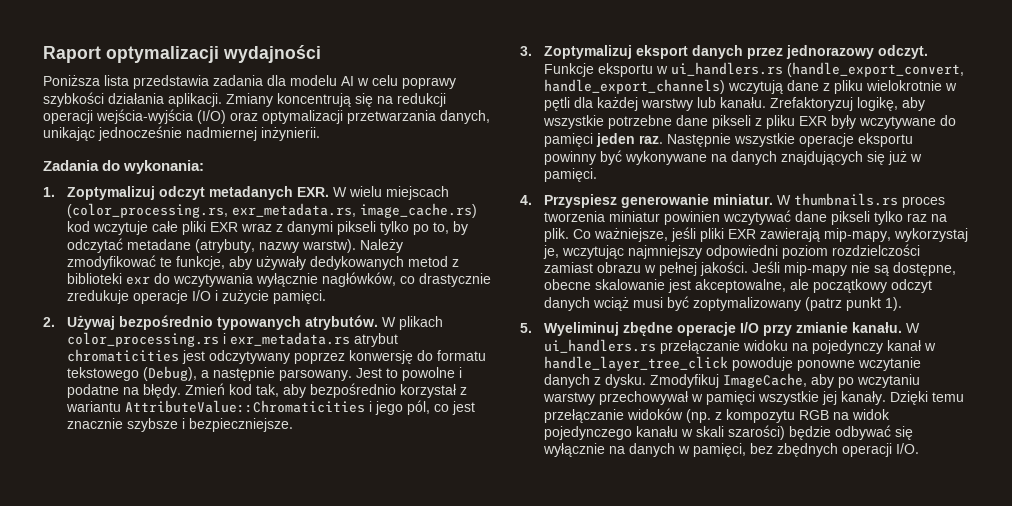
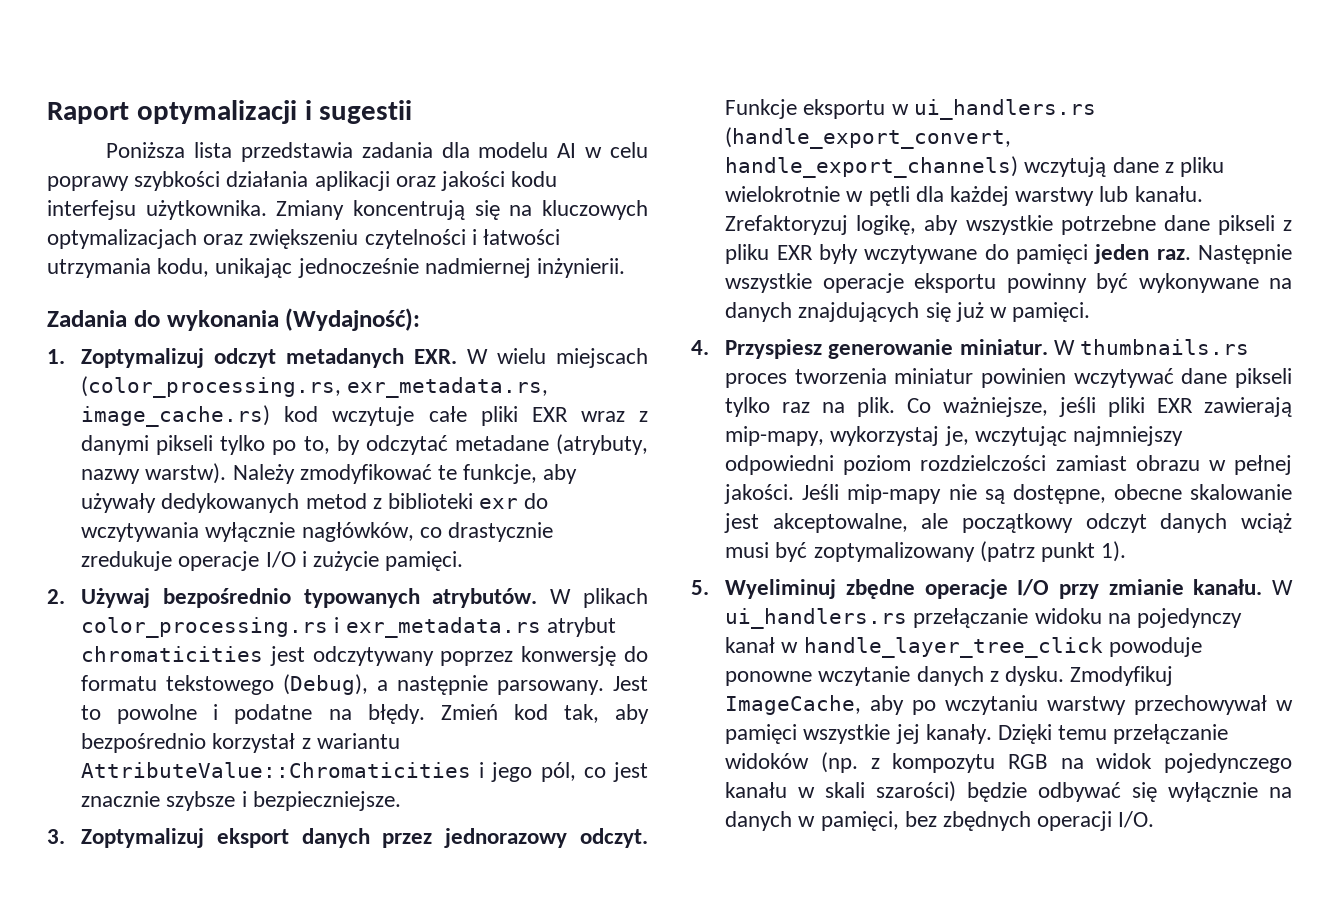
[223,45,321,63] wydajności -> [304,100,413,124] i sugestii
[168,93,446,107] [43,109,490,124] aplikacji. Zmiany koncentrują się na redukcji operacji wejścia-wyjścia (I/O) oraz optymalizacji przetwarzania danych, -> [314,171,558,191] [47,200,649,220] [47,229,561,249] [47,258,210,278] aplikacji oraz jakości kodu interfejsu użytkownika. Zmiany koncentrują się na kluczowych optymalizacjach oraz zwiększeniu czytelności i łatwości utrzymania kodu,
[123,160,205,174] wykonania: -> [166,308,421,331] wykonania (Wydajność):

